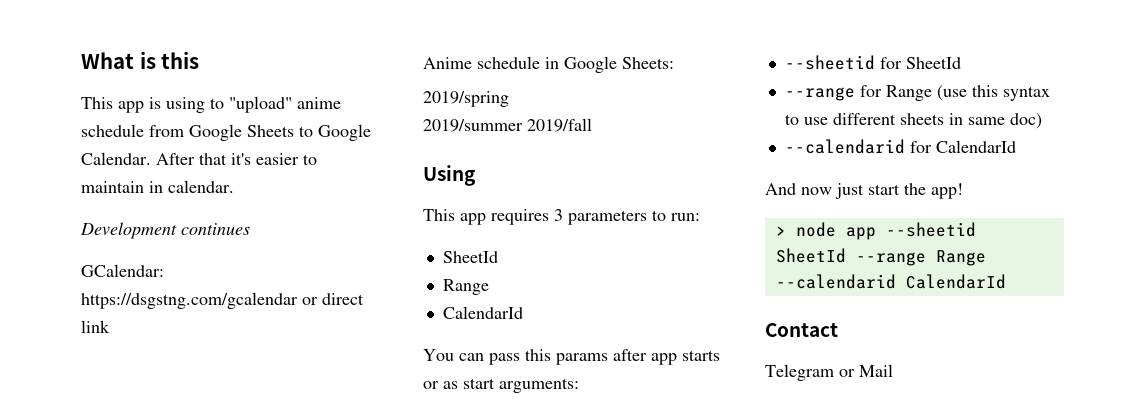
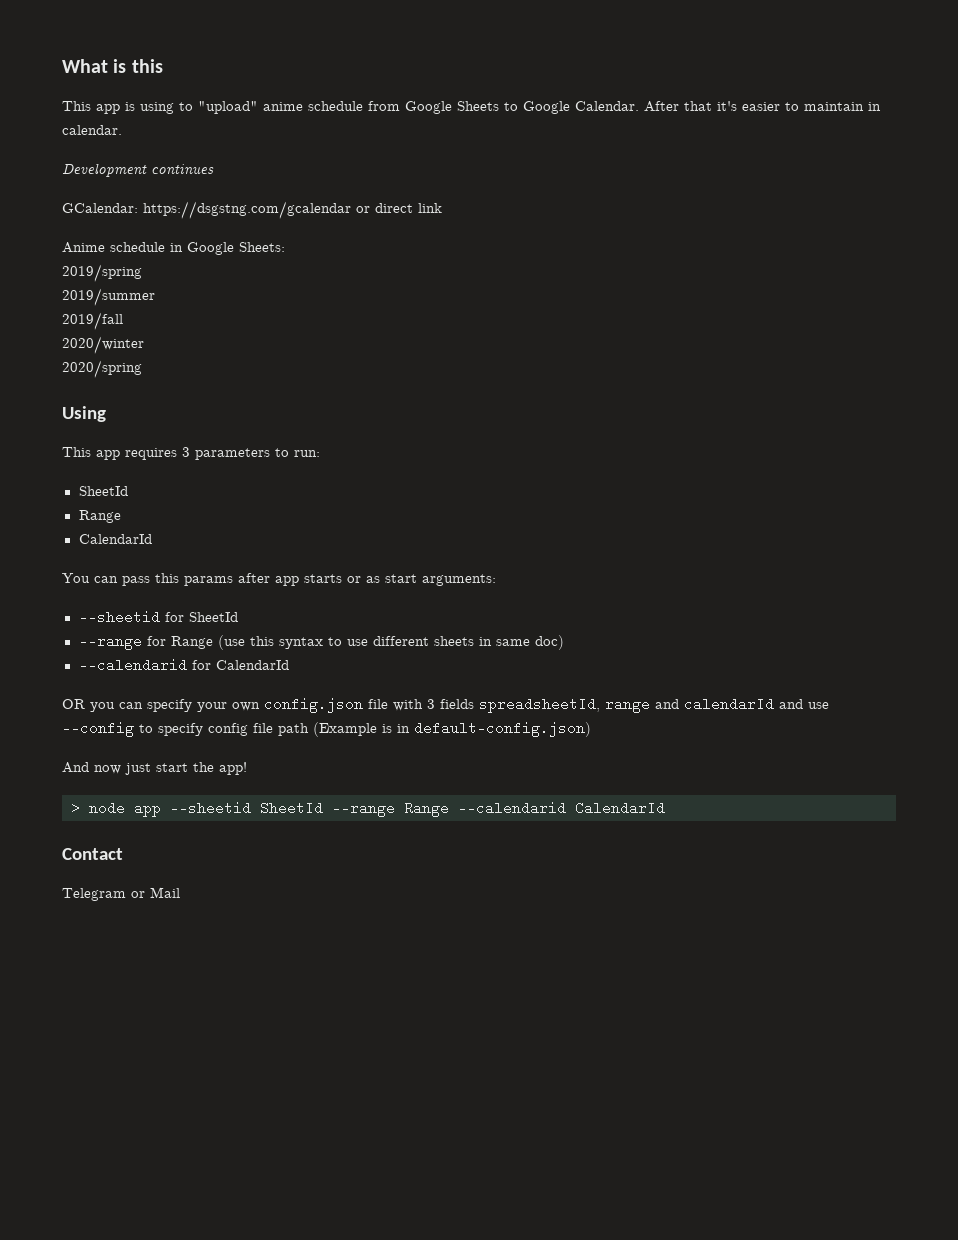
(523, 125) none -> (155, 297) //
(592, 125) none -> [62,336,144,354] [62,360,142,378] // 2020/winter // 2020/spring
(1016, 146) none -> [62,697,829,713] [62,721,591,737] // OR you can specify your own config.json file with 3 fields spreadsheetId, range and calendarId and use --config to specify config file path (Example is in default-config.json)

